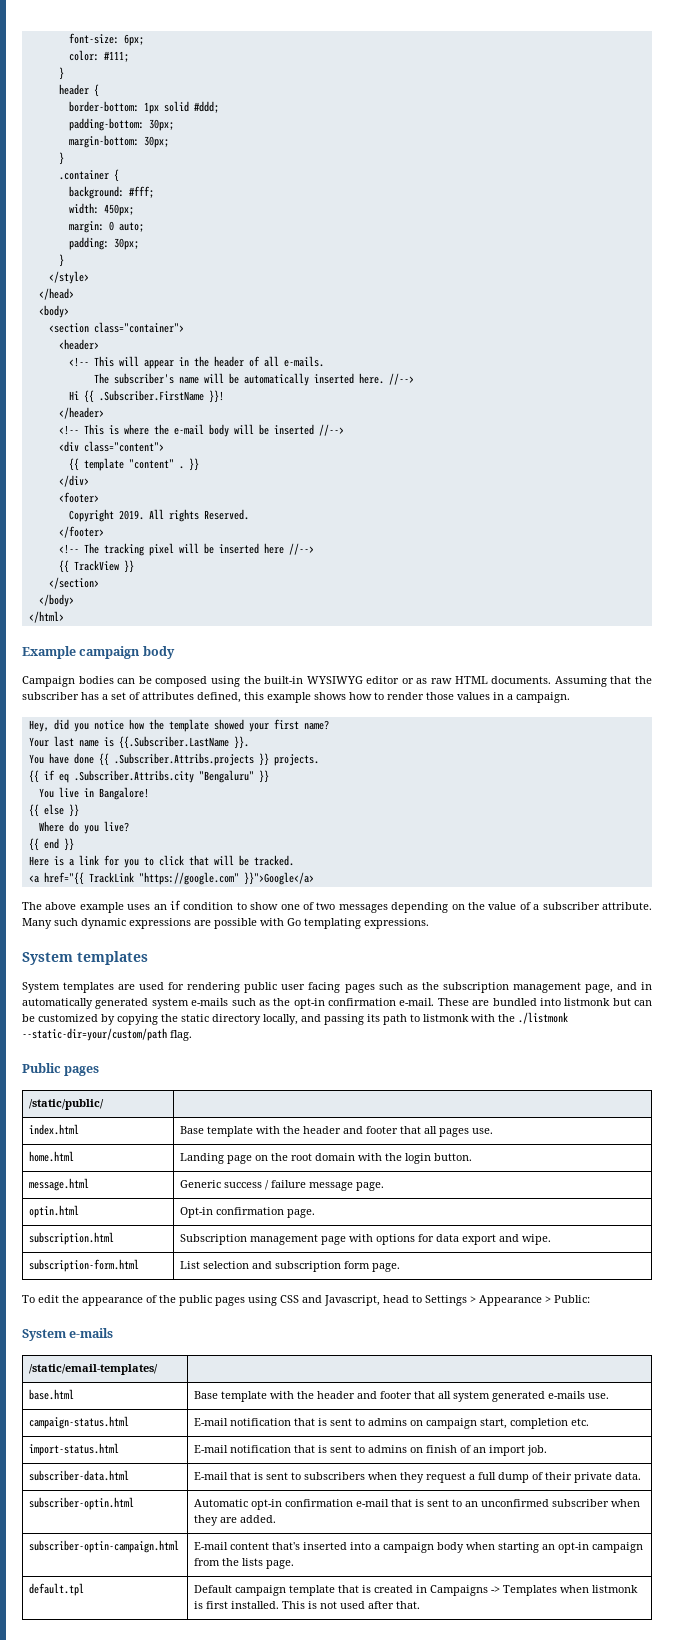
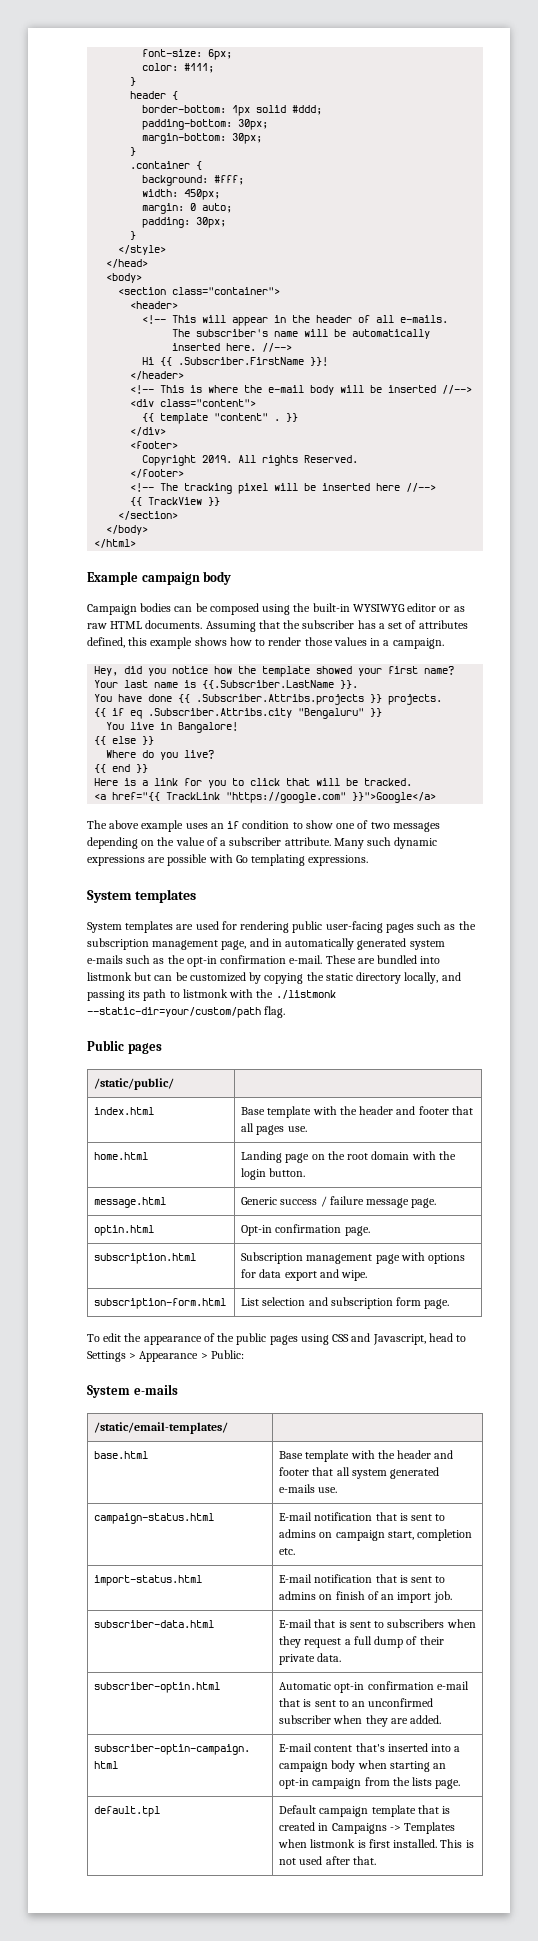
[281,982,341,993] user facing -> [325,921,383,933] user-facing

